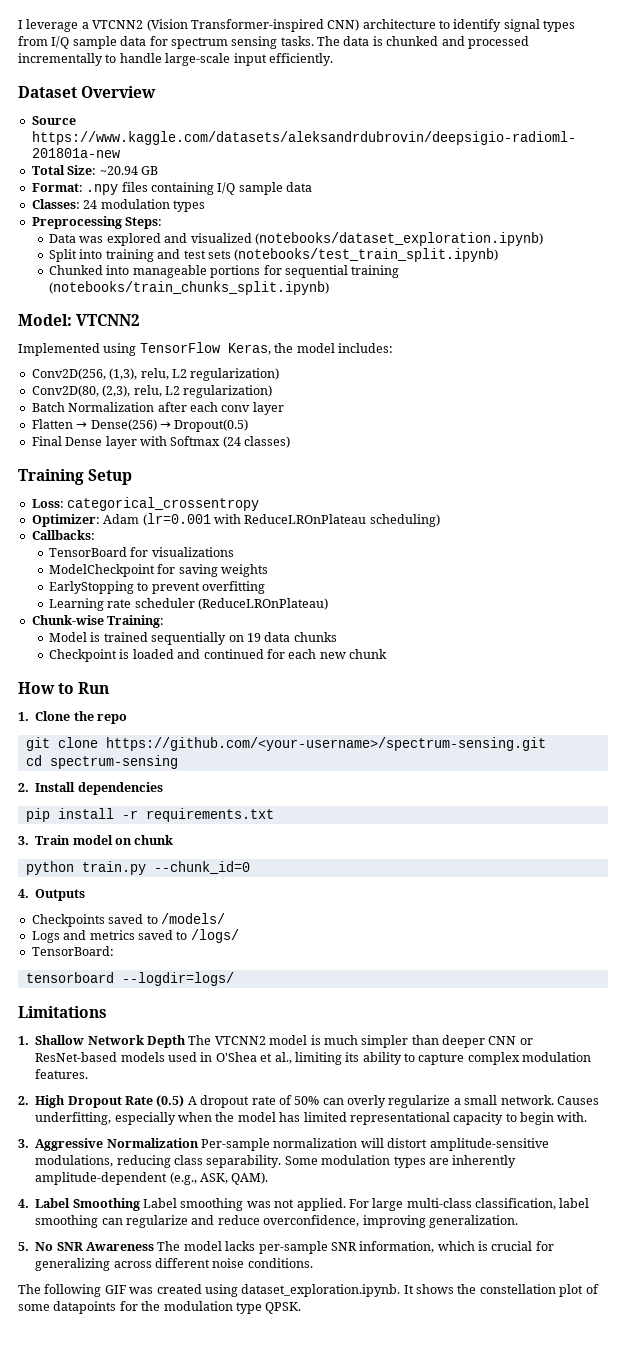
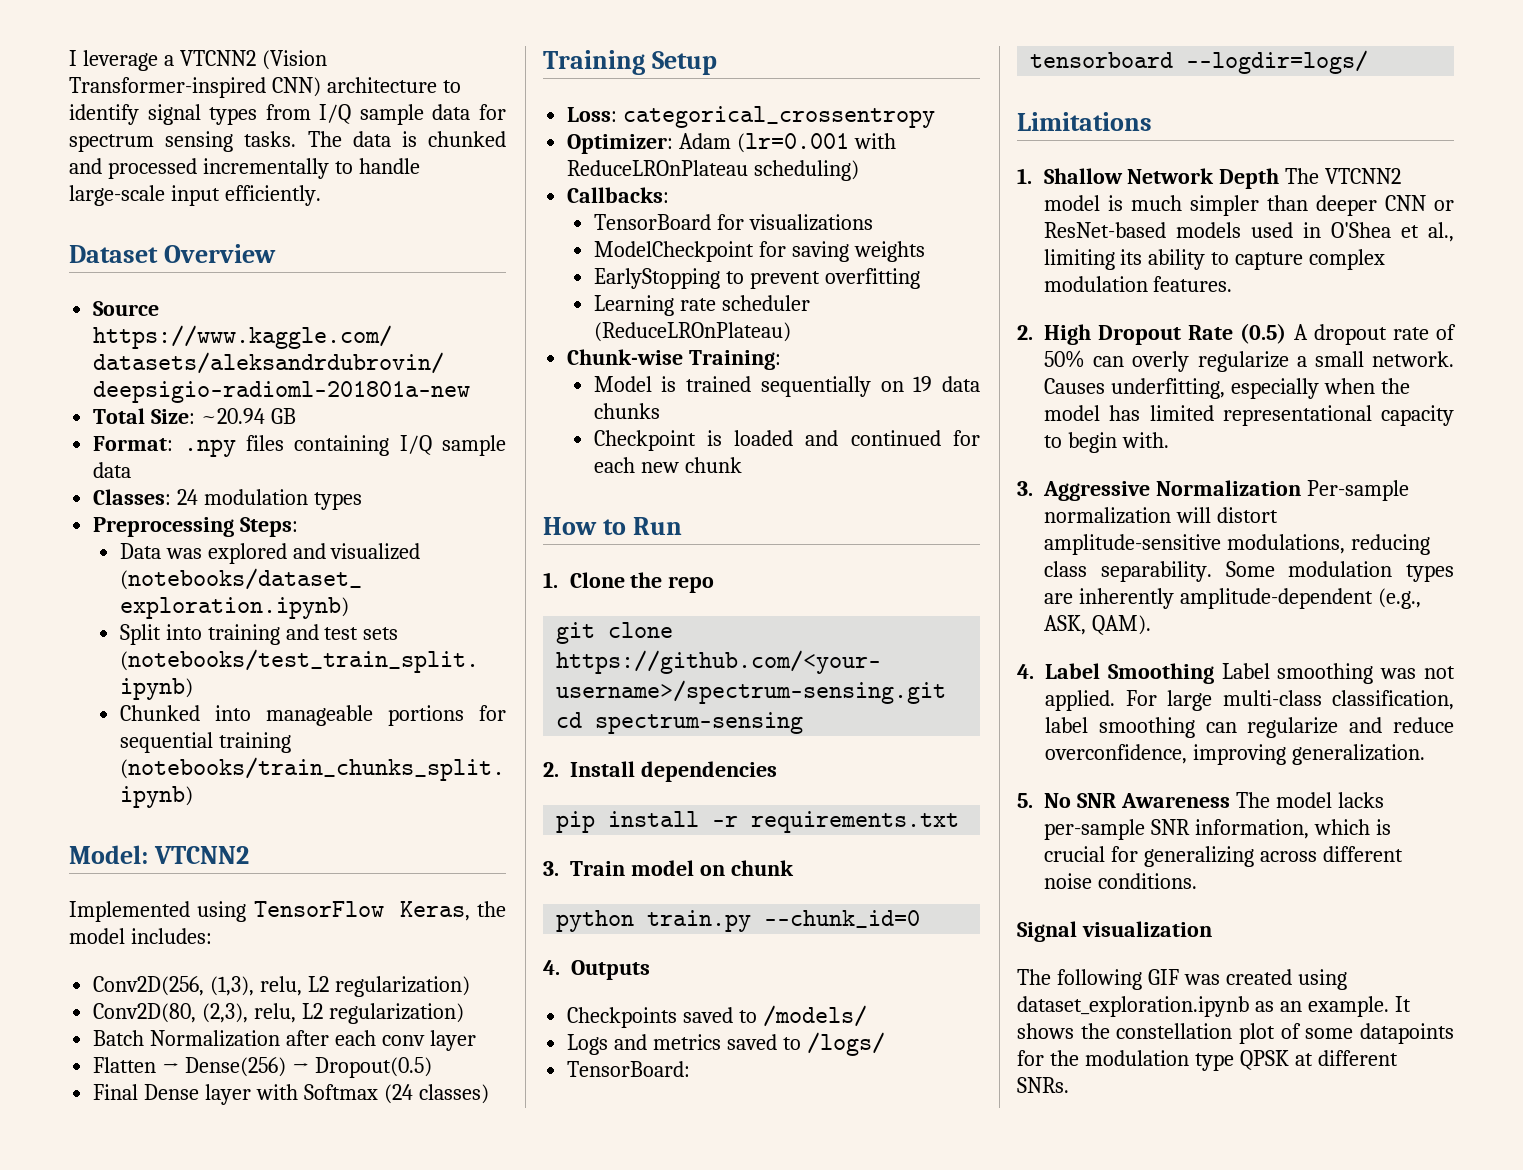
(313, 1263) none -> [1017,921,1212,942] // Signal visualization
[241,1284,401,1297] dataset_exploration.ipynb. -> [1017,996,1389,1017] dataset_exploration.ipynb as an example.
[265,1302,302,1314] QPSK. -> [1239,1050,1398,1070] [1017,1077,1069,1093] QPSK at different SNRs.

